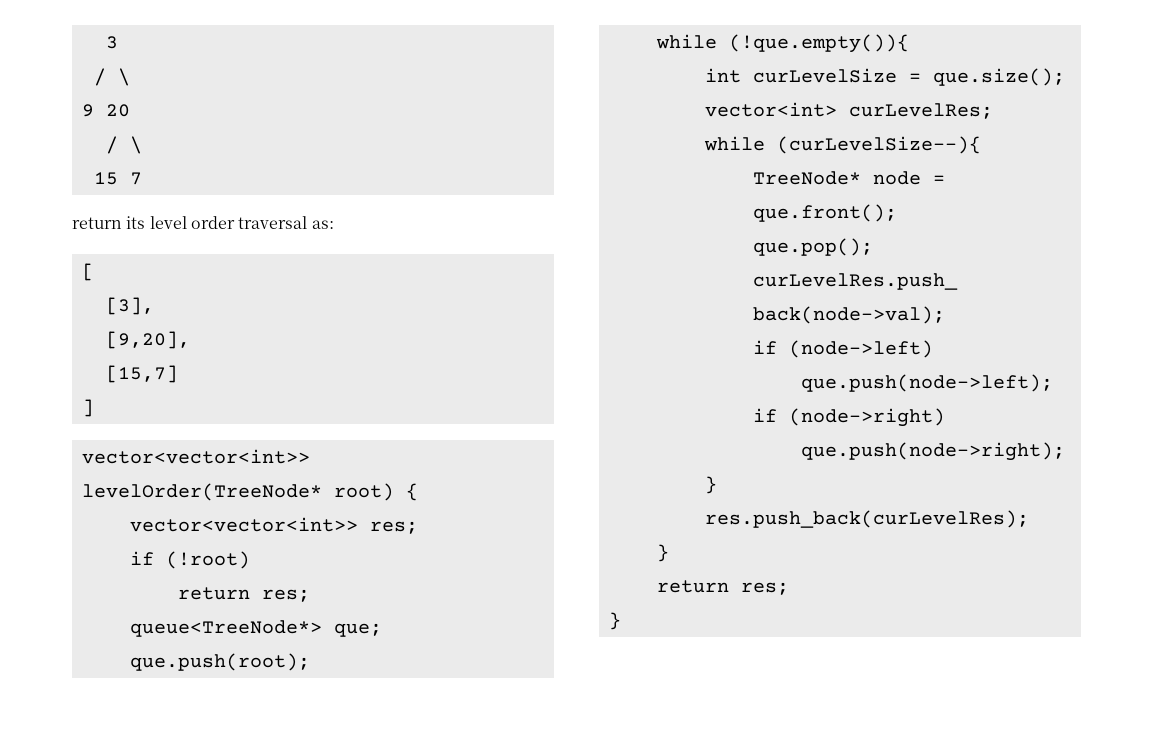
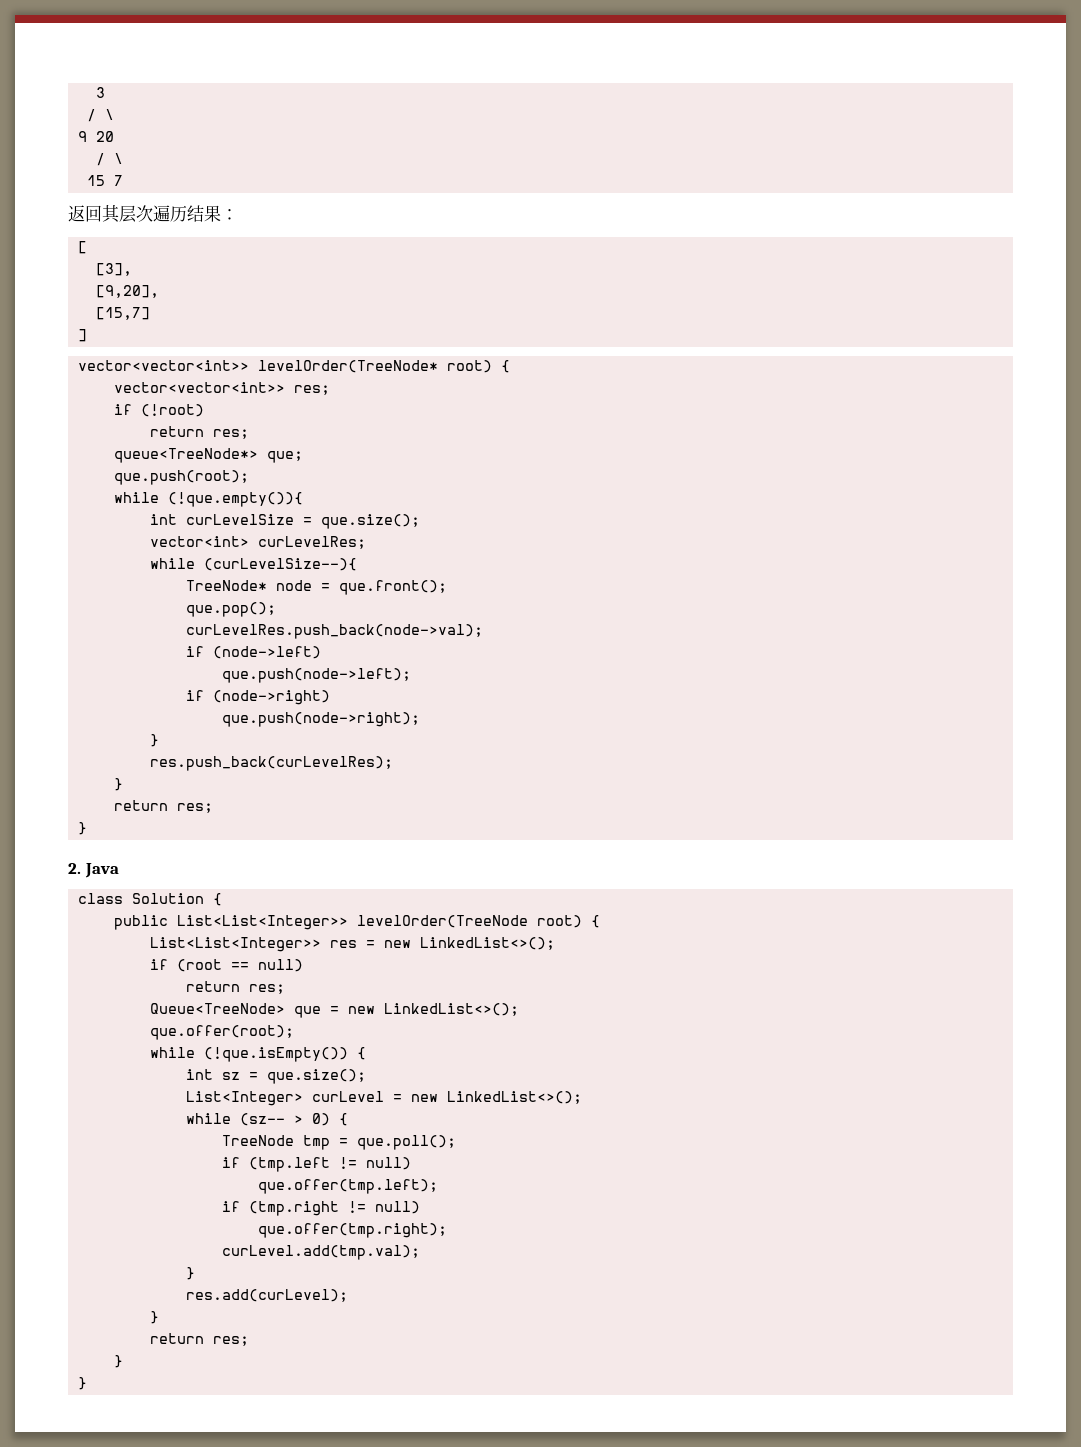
[72,216,334,229] return its level order traversal as: -> [68,204,238,223] 返回其层次遍历结果：
(621, 621) none -> [68,863,119,878] [78,893,223,906] [114,915,601,930] [150,937,556,952] [150,959,304,972] [186,981,286,994] [150,1003,520,1018] [150,1025,295,1040] [150,1047,367,1062] [186,1069,367,1084] [186,1091,583,1106] [186,1113,349,1126] [222,1135,457,1150] [222,1157,412,1172] [258,1179,439,1194] [222,1201,421,1216] [258,1223,448,1238] [222,1245,421,1260] [186,1267,196,1280] [186,1289,349,1302] [150,1311,160,1324] [150,1333,250,1346] [114,1355,124,1368] [78,1377,88,1390] // 2. Java // class Solution { // public List<List<Integer>> levelOrder(TreeNode root) { // List<List<Integer>> res = new LinkedList<>(); // if (root == null) // return res; // Queue<TreeNode> que = new LinkedList<>(); // que.offer(root); // while (!que.isEmpty()) { // int sz = que.size(); // List<Integer> curLevel = new LinkedList<>(); // while (sz-- > 0) { // TreeNode tmp = que.poll(); // if (tmp.left != null) // que.offer(tmp.left); // if (tmp.right != null) // que.offer(tmp.right); // curLevel.add(tmp.val); // } // res.add(curLevel); // } // return res; // } // }

